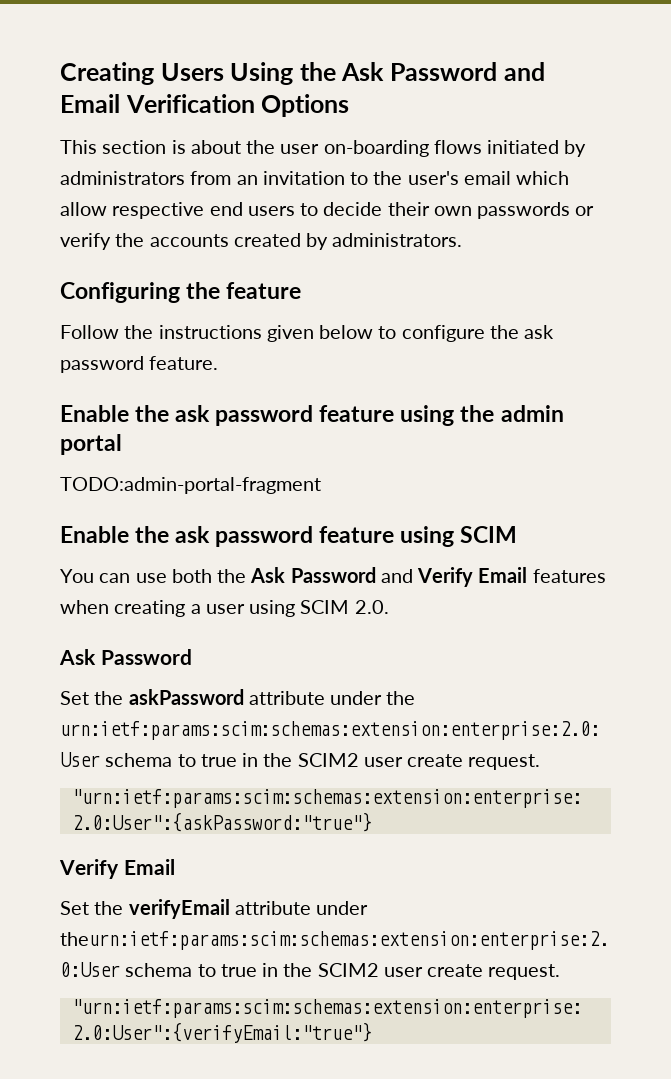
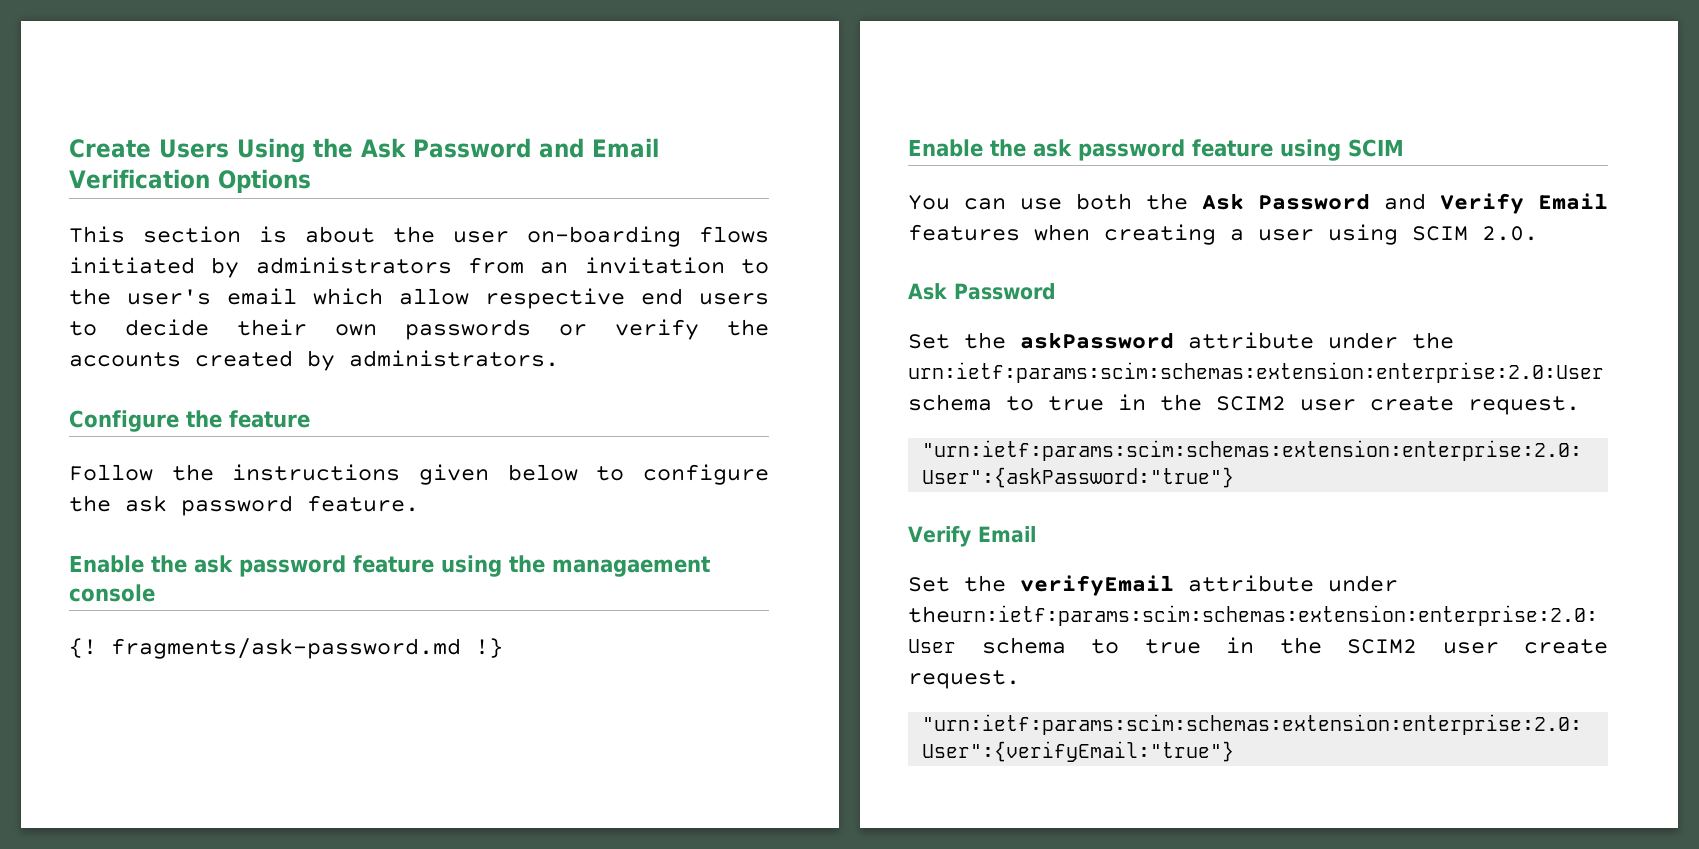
[60,62,154,85] Creating -> [69,139,151,158] Create
[60,282,180,303] Configuring -> [69,410,179,432] Configure
[500,405,564,422] [60,434,122,455] [60,477,321,494] admin portal // TODO:admin-portal-fragment -> [552,556,711,577] [69,584,155,602] [69,638,503,659] managaement console // {! fragments/ask-password.md !}

